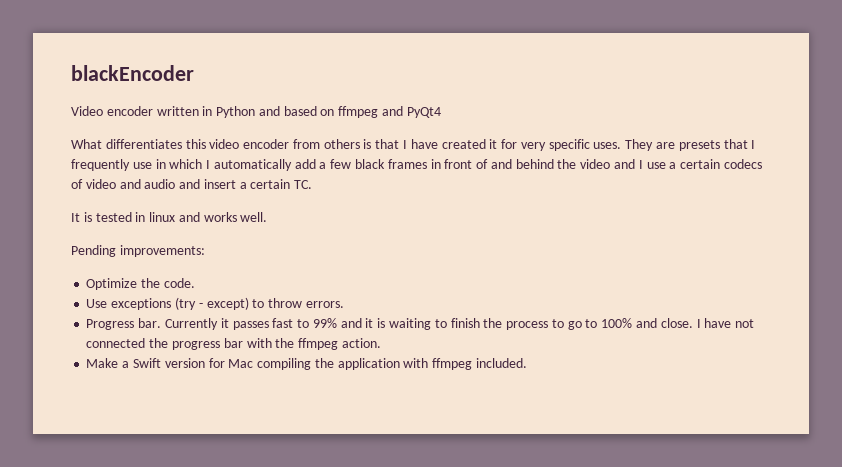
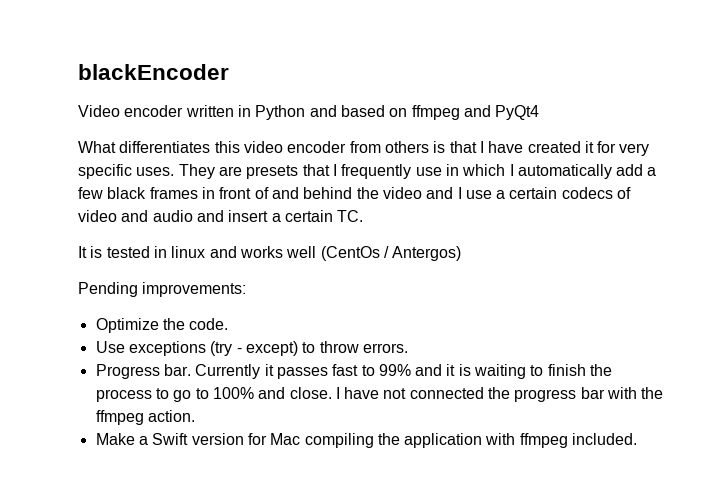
[240,212,268,222] well. -> [286,246,462,261] well (CentOs / Antergos)

